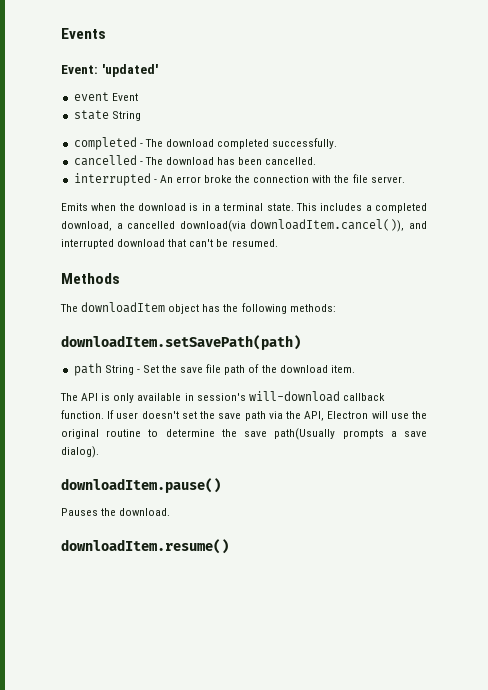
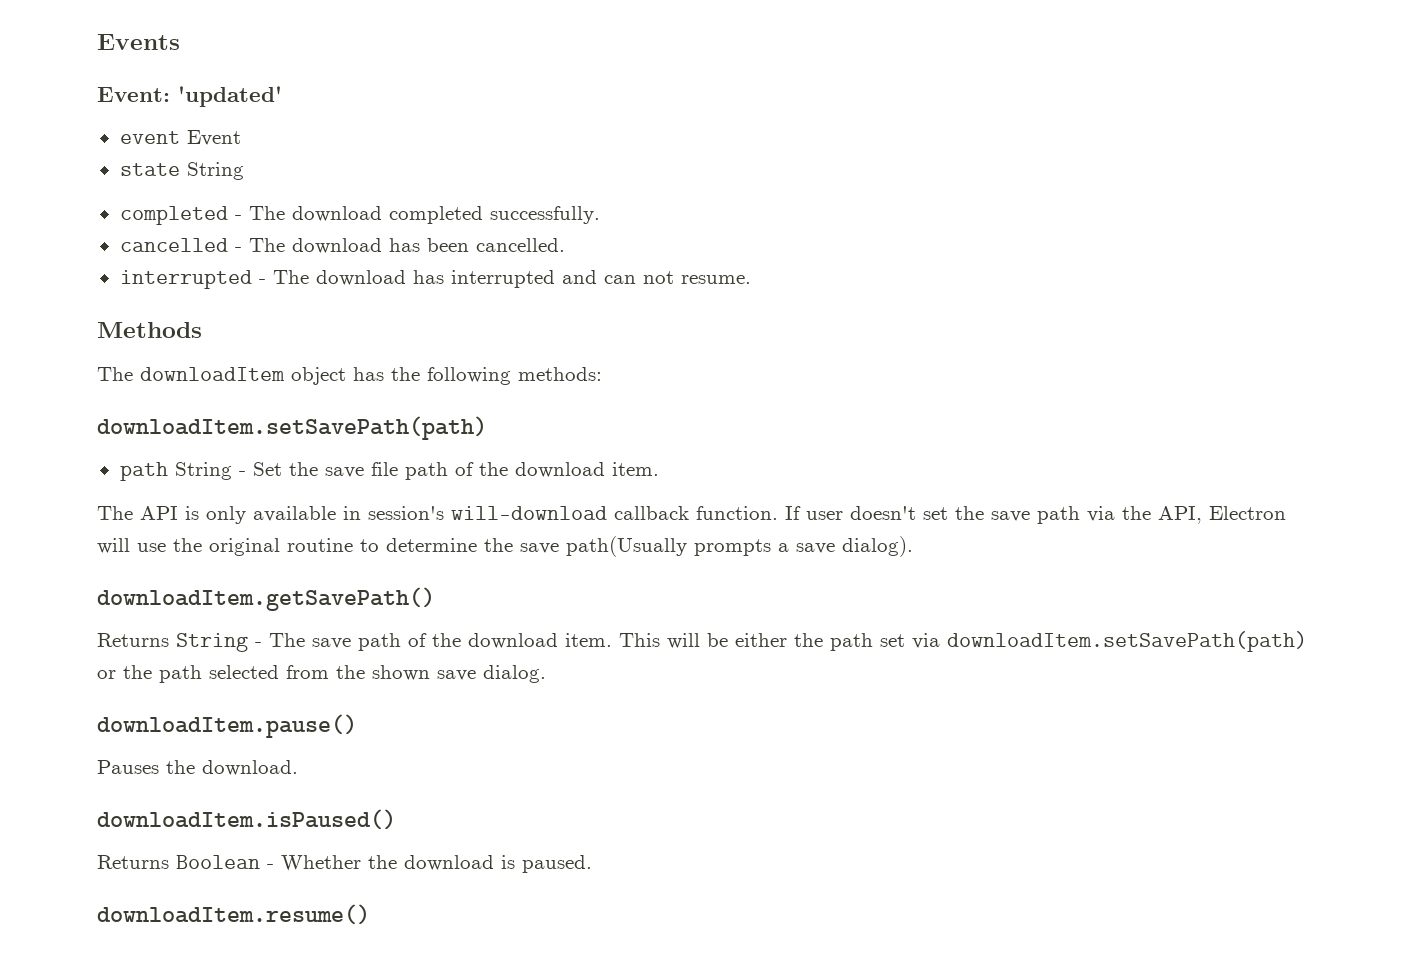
[159,174,405,183] [61,203,427,213] [61,219,427,232] [61,239,278,249] An error broke the connection with the file server. // Emits when the download is in a terminal state. This includes a completed download, a cancelled download(via downloadItem.cancel()), and interrupted download that can't be resumed. -> [272,270,751,288] The download has interrupted and can not resume.
[61,478,221,493] [61,508,171,516] downloadItem.pause() // Pauses the download. -> [97,587,435,611] [97,631,1307,652] [97,665,546,683] [97,714,357,738] [97,760,298,776] [97,809,396,830] [97,855,592,873] downloadItem.getSavePath() // Returns String - The save path of the download item. This will be either the path set via downloadItem.setSavePath(path) or the path selected from the shown save dialog. // downloadItem.pause() // Pauses the download. // downloadItem.isPaused() // Returns Boolean - Whether the download is paused.

